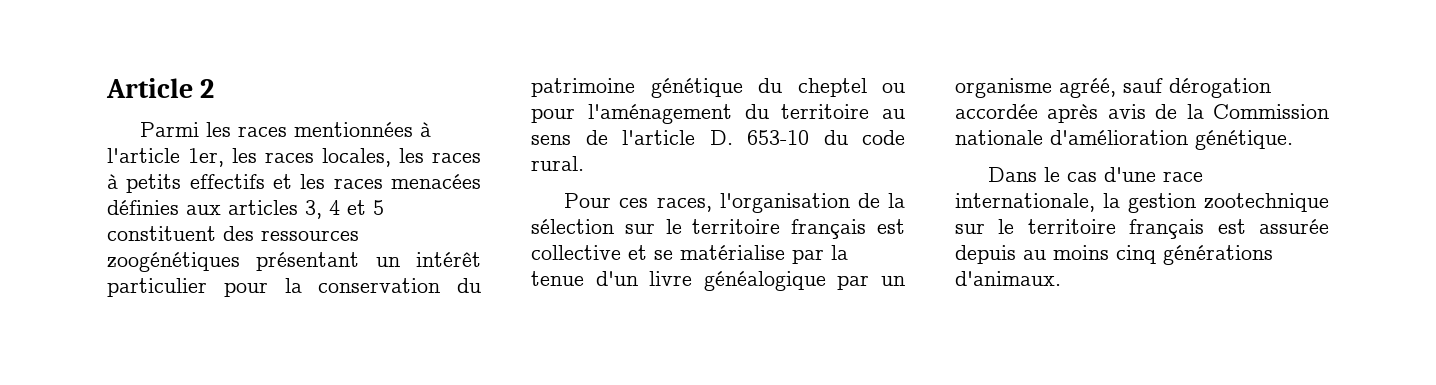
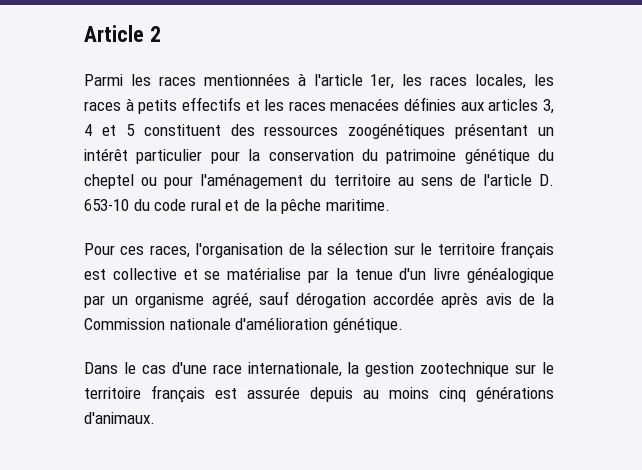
[531,156,584,171] rural. -> [190,199,390,214] rural et de la pêche maritime.

